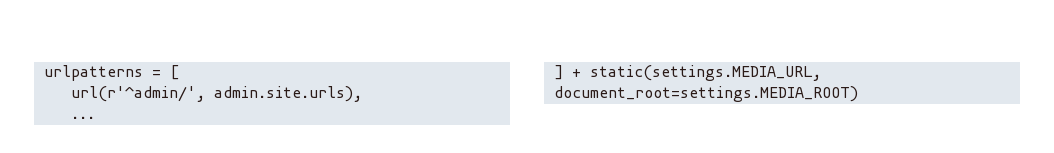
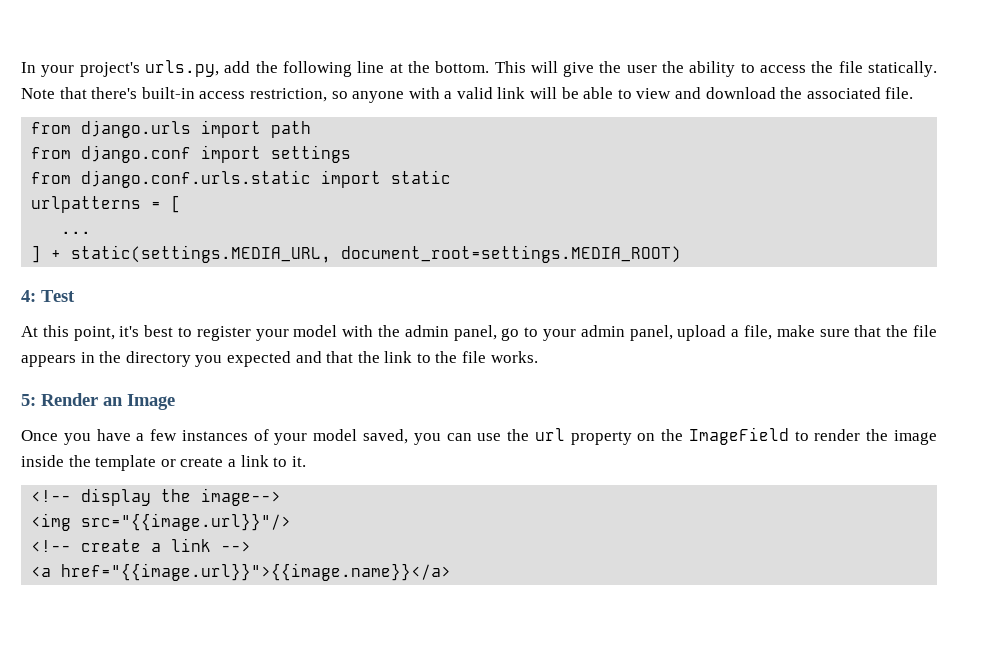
(43, 73) none -> [21,60,938,77] [21,87,914,103] [31,120,312,138] [31,145,352,163] [31,170,452,188] In your project's urls.py, add the following line at the bottom. This will give the user the ability to access the file statically. Note that there's built-in access restriction, so anyone with a valid link will be able to view and download the associated file. // from django.urls import path // from django.conf import settings // from django.conf.urls.static import static //
[70,86,362,102] // url(r'^admin/', admin.site.urls), -> (182, 204) none
(858, 94) none -> [21,290,75,302] [21,325,937,341] [21,351,538,367] [21,393,175,410] [21,427,937,445] [21,455,306,471] [31,488,282,506] [31,513,292,531] [31,538,252,552] [31,563,452,581] // 4: Test // At this point, it's best to register your model with the admin panel, go to your admin panel, upload a file, make sure that the file appears in the directory you expected and that the link to the file works. // 5: Render an Image // Once you have a few instances of your model saved, you can use the url property on the ImageField to render the image inside the template or create a link to it. // <!-- display the image--> // <img src="{{image.url}}"/> // <!-- create a link --> // <a href="{{image.url}}">{{image.name}}</a>

